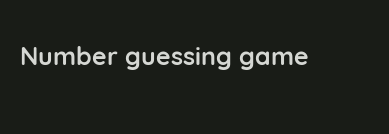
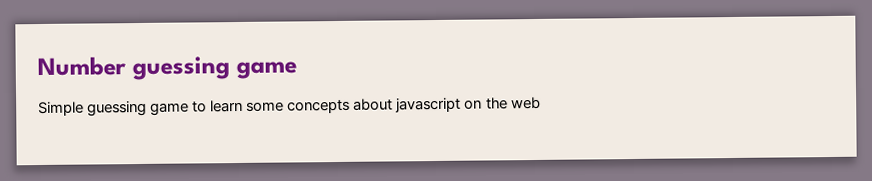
(309, 60) none -> [38,96,541,117] // Simple guessing game to learn some concepts about javascript on the web

